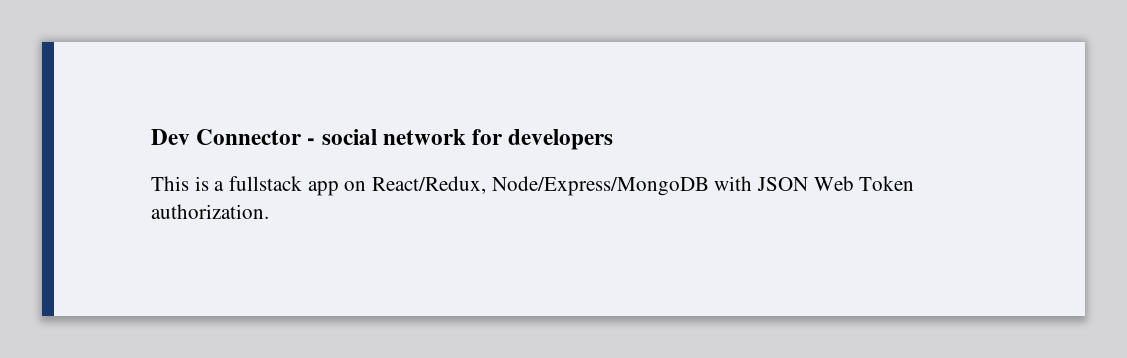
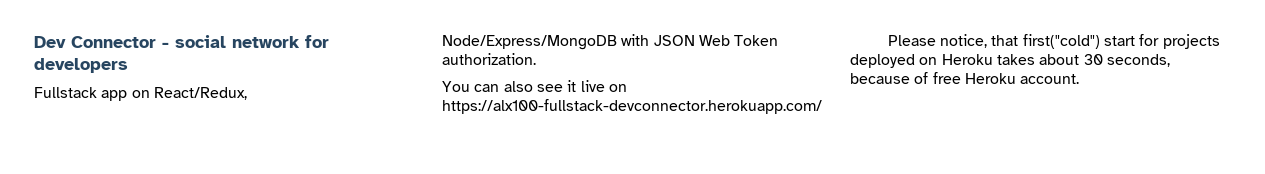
[151,176,303,191] This is a fullstack -> [34,87,97,98] Fullstack
(269, 211) none -> [442,80,627,92] [442,99,822,114] [887,34,1220,49] [850,54,1170,68] [850,72,1080,84] // You can also see it live on https://alx100-fullstack-devconnector.herokuapp.com/ // Please notice, that first("cold") start for projects deployed on Heroku takes about 30 seconds, because of free Heroku account.

